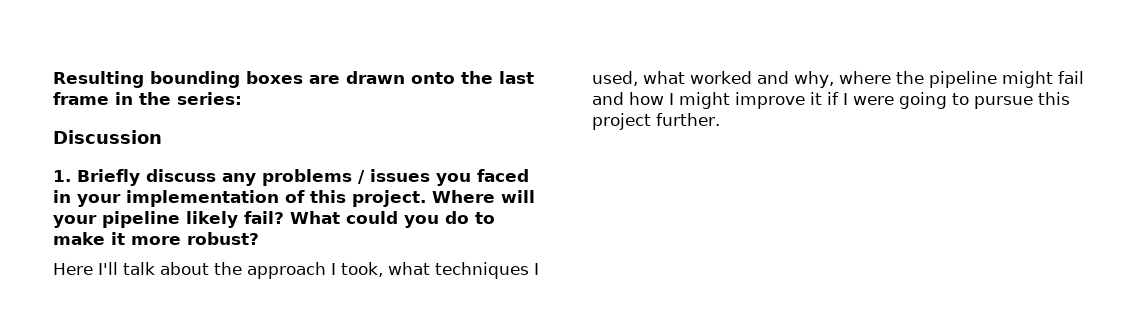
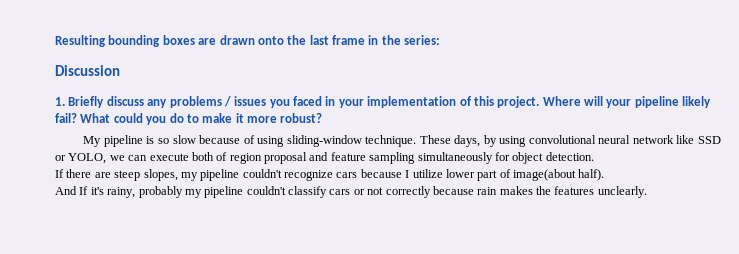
[53,262,539,279] [592,71,1084,88] [592,92,1070,109] [592,113,720,130] Here I'll talk about the approach I took, what techniques I used, what worked and why, where the pipeline might fail and how I might improve it if I were going to pursue this project further. -> [83,135,721,147] [55,152,594,164] [55,169,605,181] [55,186,647,198] My pipeline is so slow because of using sliding-window technique. These days, by using convolutional neural network like SSD or YOLO, we can execute both of region proposal and feature sampling simultaneously for object detection. // If there are steep slopes, my pipeline couldn't recognize cars because I utilize lower part of image(about half). // And If it's rainy, probably my pipeline couldn't classify cars or not correctly because rain makes the features unclearly.

